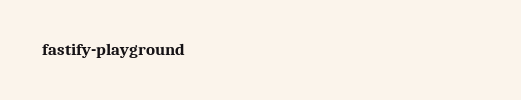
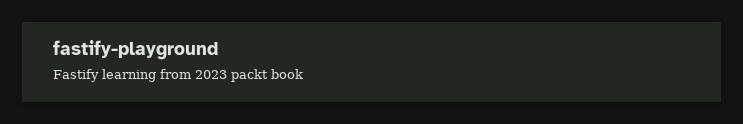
(185, 50) none -> [53,69,303,82] // Fastify learning from 2023 packt book

